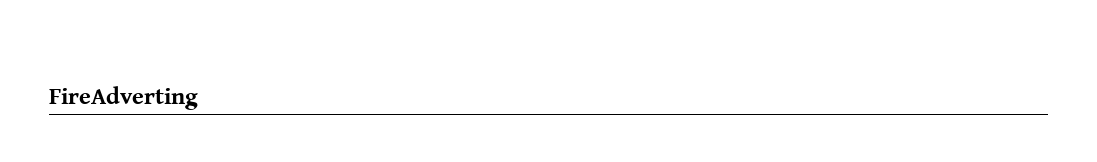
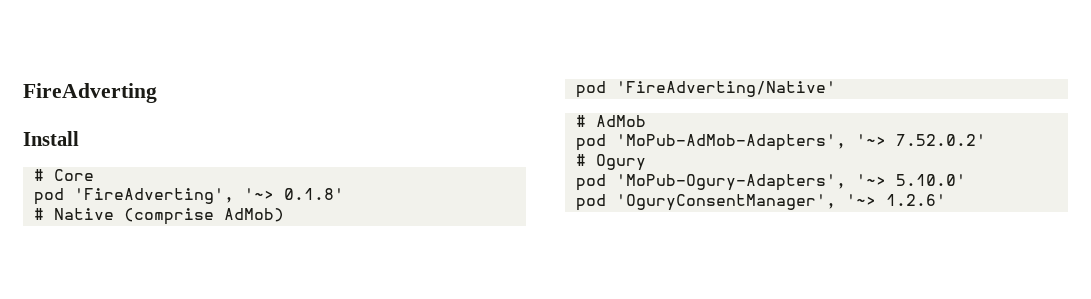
(198, 98) none -> [23,131,79,146] [34,169,95,181] [34,188,345,205] [34,208,285,225] [576,81,837,98] [576,115,647,127] [576,134,987,151] [576,154,647,171] [576,174,967,191] [576,194,947,211] // Install // # Core // pod 'FireAdverting', '~> 0.1.8' // # Native (comprise AdMob) // pod 'FireAdverting/Native' // # AdMob // pod 'MoPub-AdMob-Adapters', '~> 7.52.0.2' // # Ogury // pod 'MoPub-Ogury-Adapters', '~> 5.10.0' // pod 'OguryConsentManager', '~> 1.2.6'

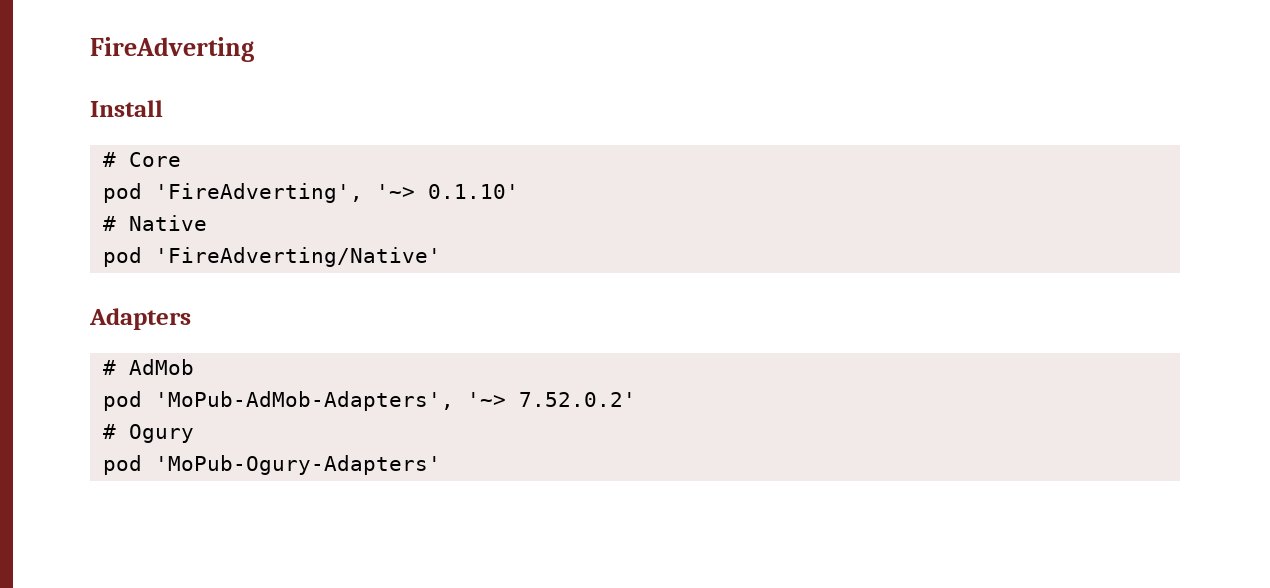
[284,188,345,200] 0.1.8' -> [428,184,520,199] 0.1.10'
[124,208,285,225] (comprise AdMob) -> (208, 223) none
(837, 89) none -> [89,308,191,330] // Adapters
[616,174,967,191] [576,194,947,211] 'MoPub-Ogury-Adapters', '~> 5.10.0' // pod 'OguryConsentManager', '~> 1.2.6' -> [155,455,442,475] 'MoPub-Ogury-Adapters'

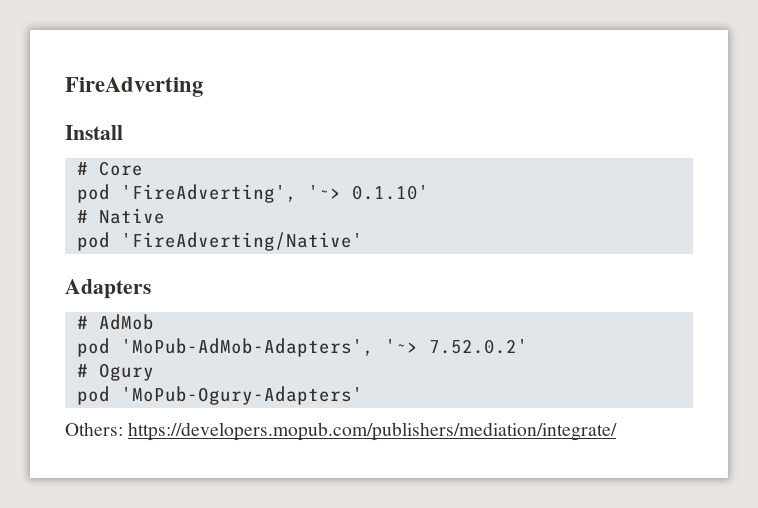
(442, 465) none -> [65,422,618,441] // Others: https://developers.mopub.com/publishers/mediation/integrate/

